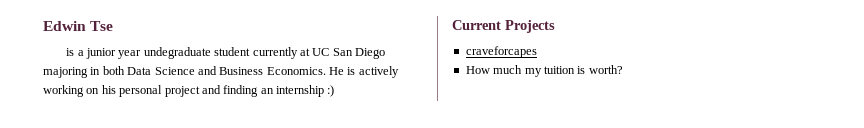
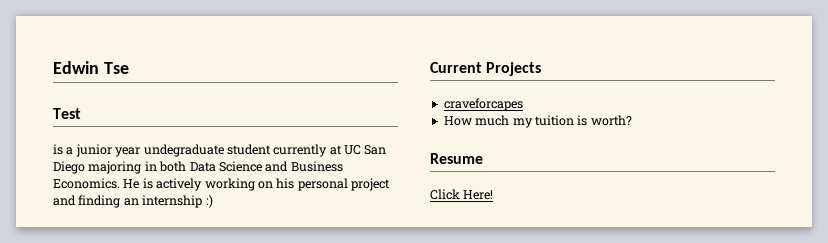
(114, 26) none -> [53,108,81,119] // Test
(623, 69) none -> [430,153,483,164] [430,189,494,200] // Resume // Click Here!

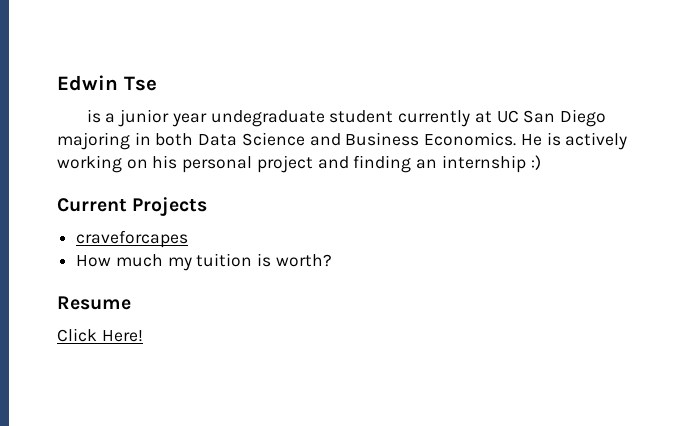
[53,108,81,119] // Test -> (157, 83) none

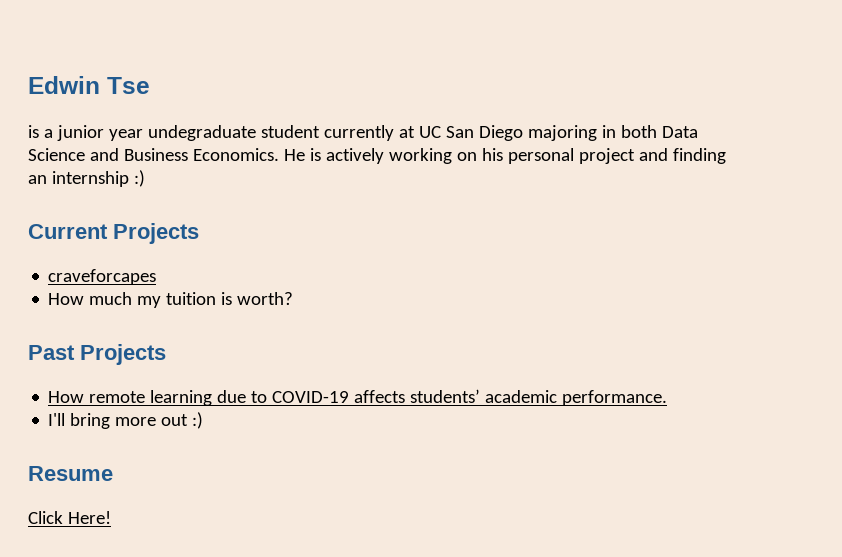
(332, 260) none -> [28,344,166,365] [48,389,668,406] [48,412,204,429] // Past Projects // How remote learning due to COVID-19 affects students’ academic performance. // I'll bring more out :)

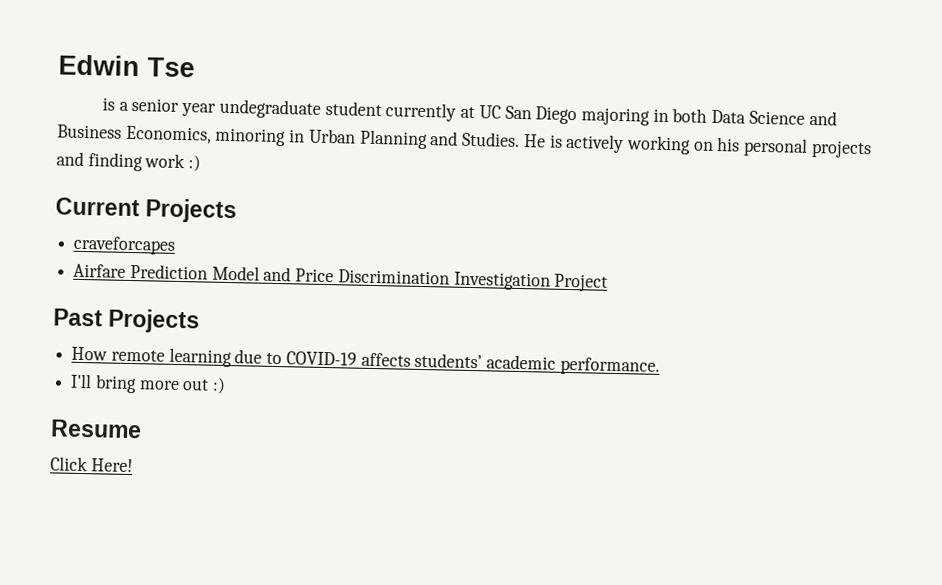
[56,125,104,141] junior -> [131,97,180,112] senior
[192,148,279,161] Economics. -> [125,125,521,150] Economics, minoring in Urban Planning and Studies.
[578,148,635,164] project -> [810,139,872,159] projects
[28,171,129,187] an internship -> [144,153,186,169] work
[48,292,294,308] How much my tuition is worth? -> [73,263,609,292] Airfare Prediction Model and Price Discrimination Investigation Project

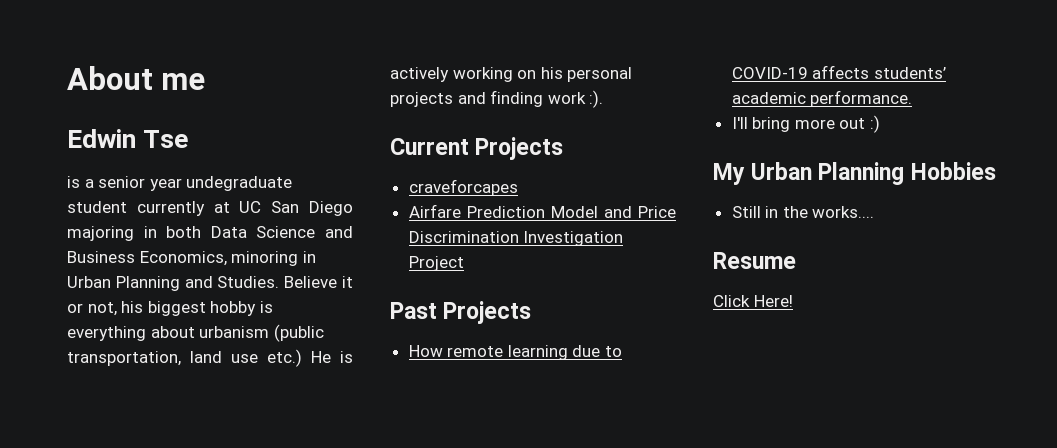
(58, 65) none -> [67,66,206,90] About me //
(521, 139) none -> [284,276,354,288] [67,301,273,316] [67,324,324,342] [67,349,302,367] Believe it or not, his biggest hobby is everything about urbanism (public transportation, land use etc.)
[188,155,202,172] :) -> [589,90,604,108] :).
(227, 385) none -> [713,162,996,185] [731,206,875,218] // My Urban Planning Hobbies // Still in the works....

